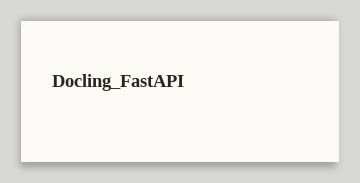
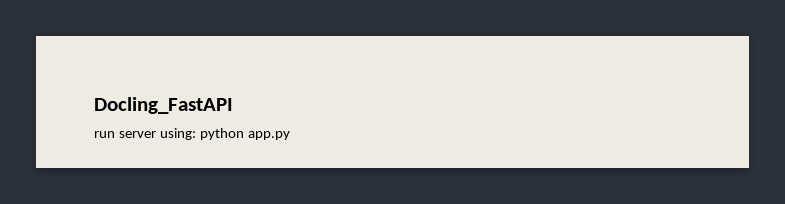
(184, 82) none -> [94,128,290,140] // run server using: python app.py

